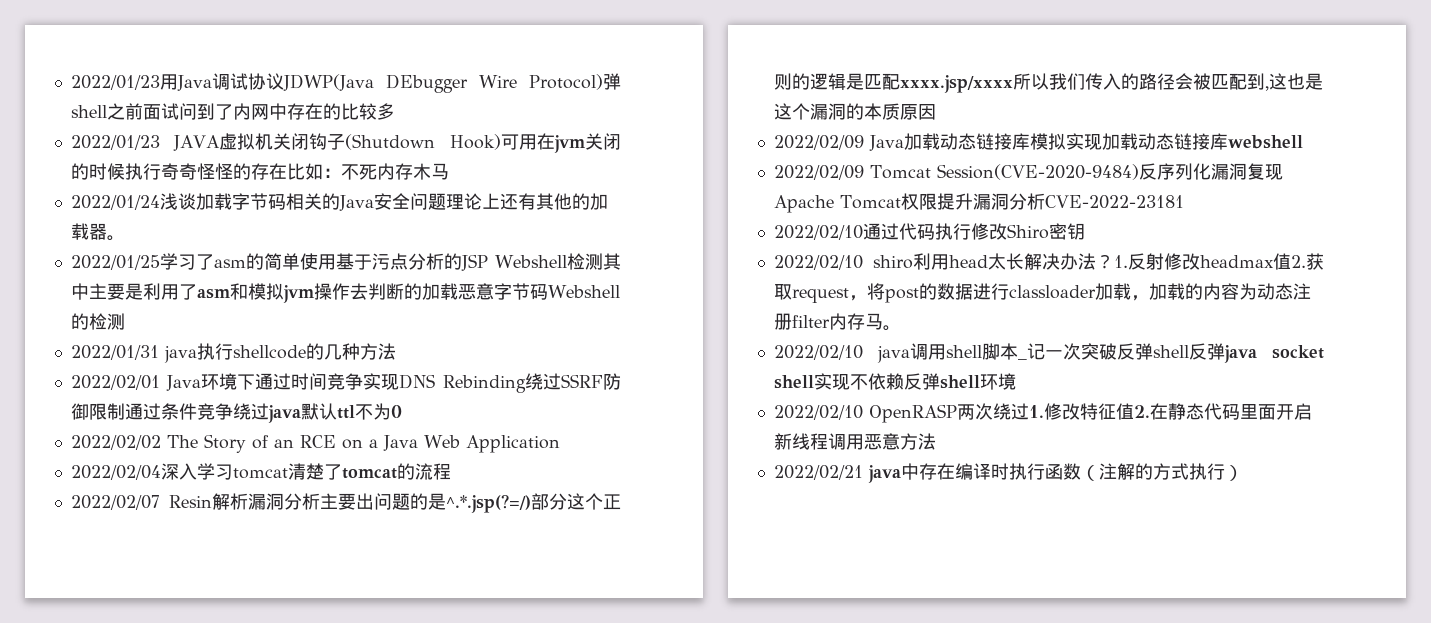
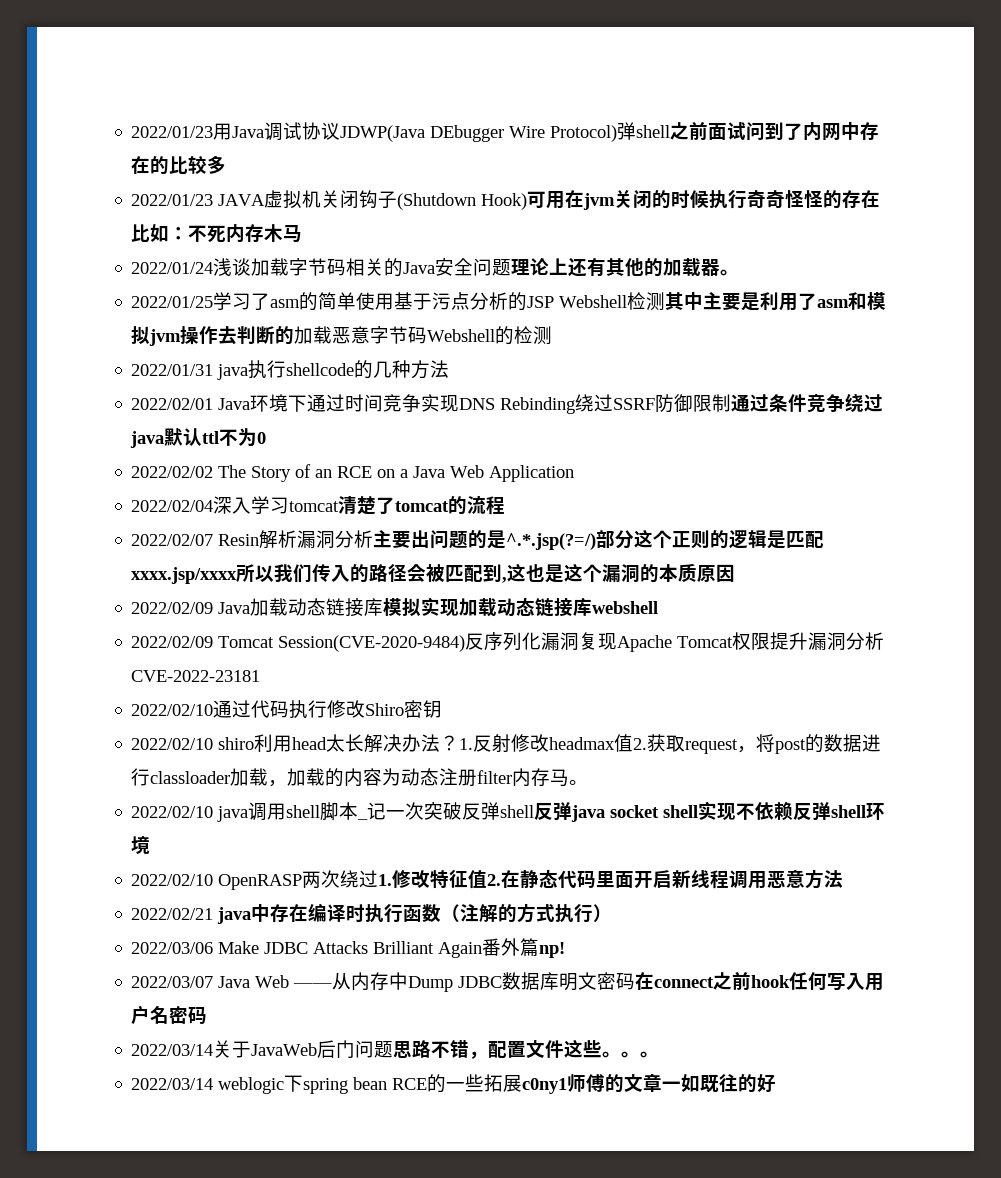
(1243, 473) none -> [131,938,566,958] [131,972,885,992] [131,1005,208,1025] [131,1039,660,1059] [131,1074,777,1094] // 2022/03/06 Make JDBC Attacks Brilliant Again番外篇np! // 2022/03/07 Java Web ——从内存中Dump JDBC数据库明文密码在connect之前hook任何写入用户名密码 // 2022/03/14关于JavaWeb后门问题思路不错，配置文件这些。。。 // 2022/03/14 weblogic下spring bean RCE的一些拓展c0ny1师傅的文章一如既往的好

